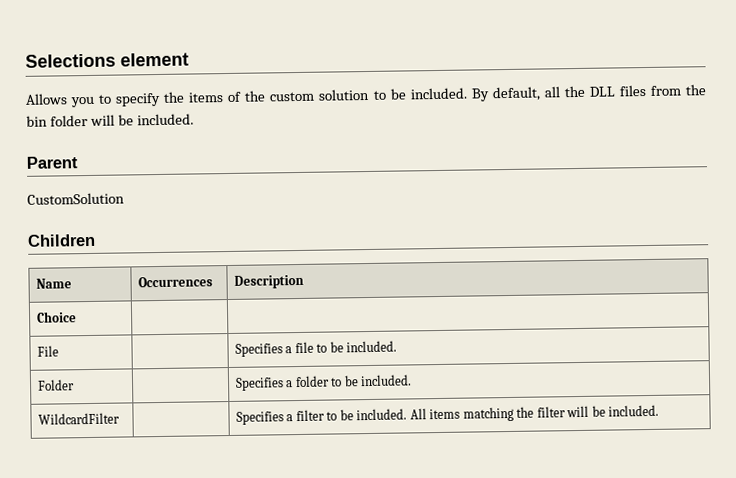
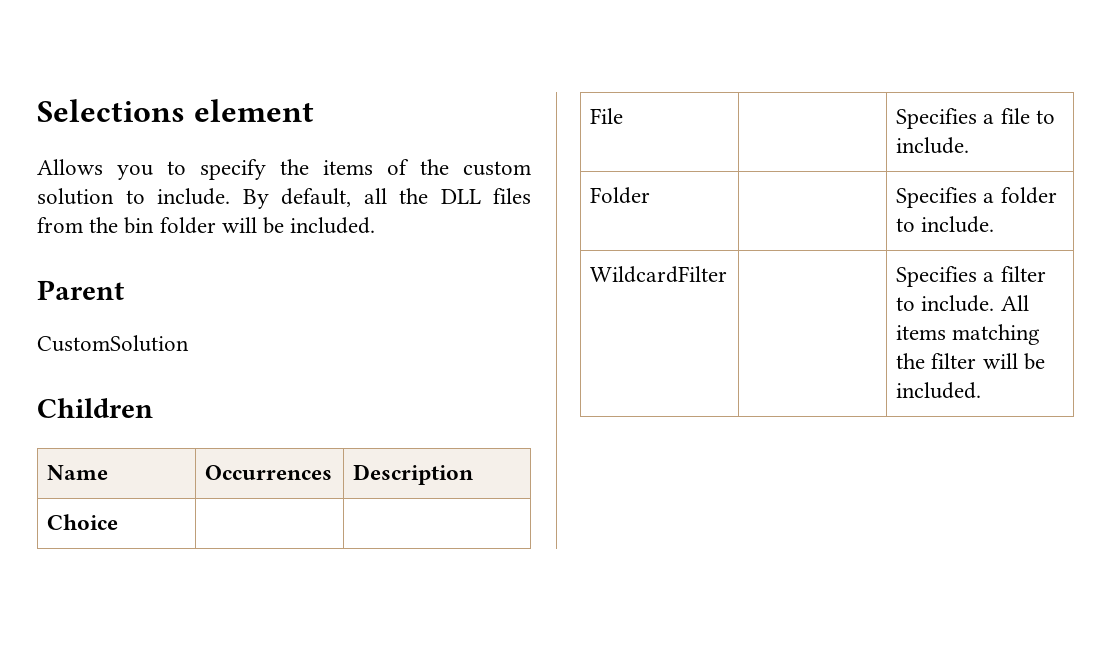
[389,87,468,100] be included. -> [157,188,230,205] include.
[329,340,398,353] be included. -> [896,137,970,154] include.
[343,374,413,387] be included. -> [921,216,995,233] include.
[339,408,408,421] be included. -> [921,295,995,312] include.

